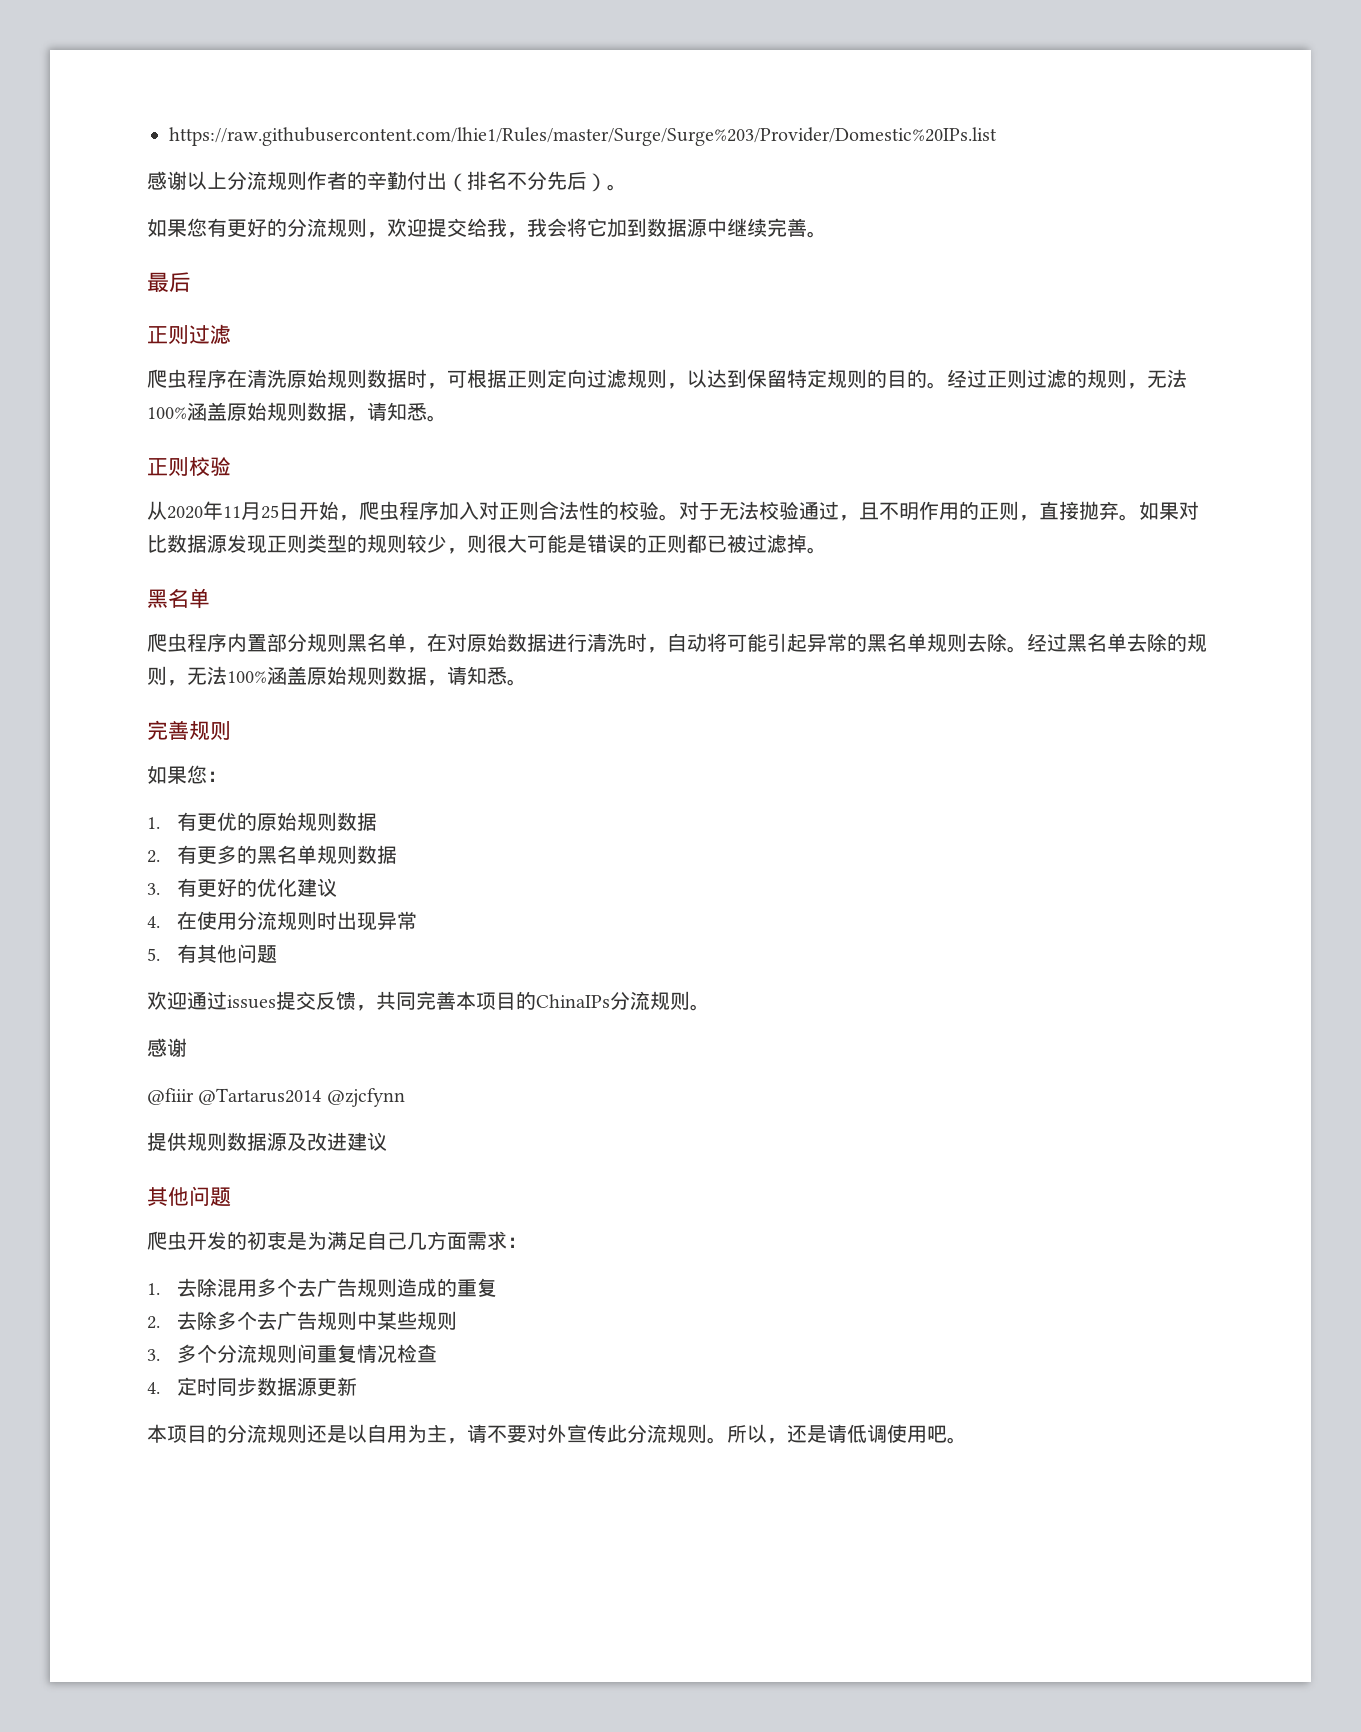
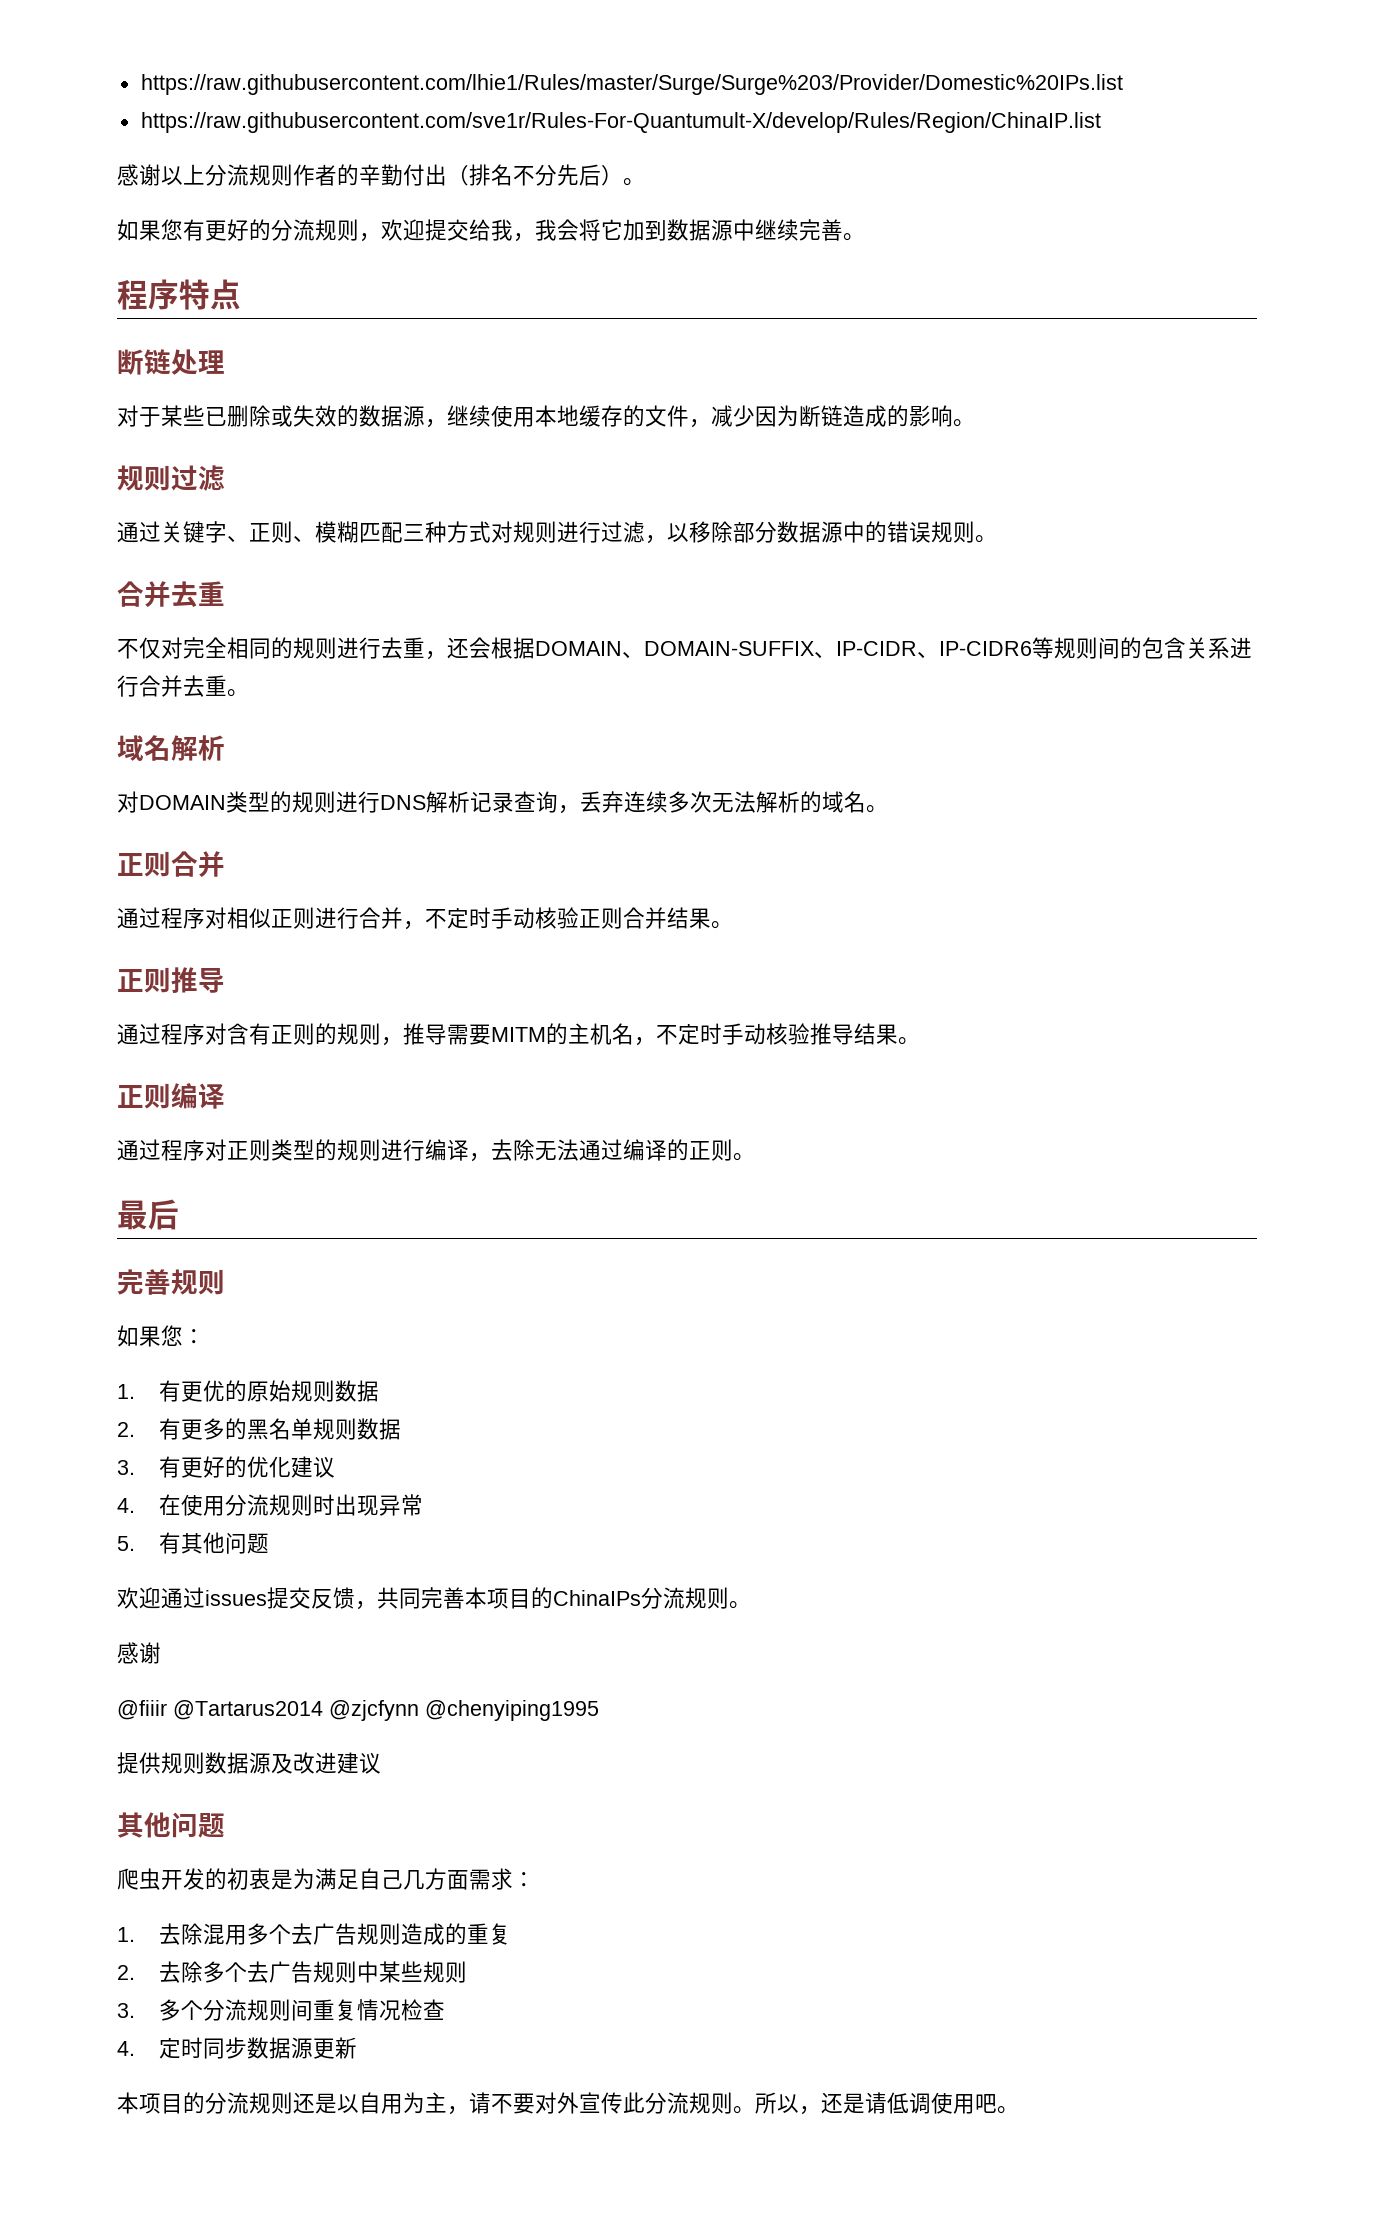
(997, 136) none -> [140,112,1101,133] // https://raw.githubusercontent.com/sve1r/Rules-For-Quantumult-X/develop/Rules/Region/ChinaIP.list
[147,272,191,292] [147,324,231,344] [147,369,1187,389] [147,402,447,422] [147,457,231,476] [147,501,1199,521] [147,534,827,554] [147,588,210,609] [147,633,1207,653] [147,666,527,686] 最后 // 正则过滤 // 爬虫程序在清洗原始规则数据时，可根据正则定向过滤规则，以达到保留特定规则的目的。经过正则过滤的规则，无法100%涵盖原始规则数据，请知悉。 // 正则校验 // 从2020年11月25日开始，爬虫程序加入对正则合法性的校验。对于无法校验通过，且不明作用的正则，直接抛弃。如果对比数据源发现正则类型的规则较少，则很大可能是错误的正则都已被过滤掉。 // 黑名单 // 爬虫程序内置部分规则黑名单，在对原始数据进行清洗时，自动将可能引起异常的黑名单规则去除。经过黑名单去除的规则，无法100%涵盖原始规则数据，请知悉。 -> [117,279,241,310] [117,349,225,375] [117,405,975,428] [117,465,225,491] [117,521,997,544] [117,581,225,608] [117,637,1252,660] [117,675,249,697] [117,735,225,761] [117,791,888,814] [117,851,225,877] [117,907,733,930] [117,967,225,993] [117,1023,920,1046] [117,1083,225,1109] [117,1139,755,1162] [117,1199,179,1230] 程序特点 // 断链处理 // 对于某些已删除或失效的数据源，继续使用本地缓存的文件，减少因为断链造成的影响。 // 规则过滤 // 通过关键字、正则、模糊匹配三种方式对规则进行过滤，以移除部分数据源中的错误规则。 // 合并去重 // 不仅对完全相同的规则进行去重，还会根据DOMAIN、DOMAIN-SUFFIX、IP-CIDR、IP-CIDR6等规则间的包含关系进行合并去重。 // 域名解析 // 对DOMAIN类型的规则进行DNS解析记录查询，丢弃连续多次无法解析的域名。 // 正则合并 // 通过程序对相似正则进行合并，不定时手动核验正则合并结果。 // 正则推导 // 通过程序对含有正则的规则，推导需要MITM的主机名，不定时手动核验推导结果。 // 正则编译 // 通过程序对正则类型的规则进行编译，去除无法通过编译的正则。 // 最后
(405, 1097) none -> [425,1700,599,1721] @chenyiping1995

